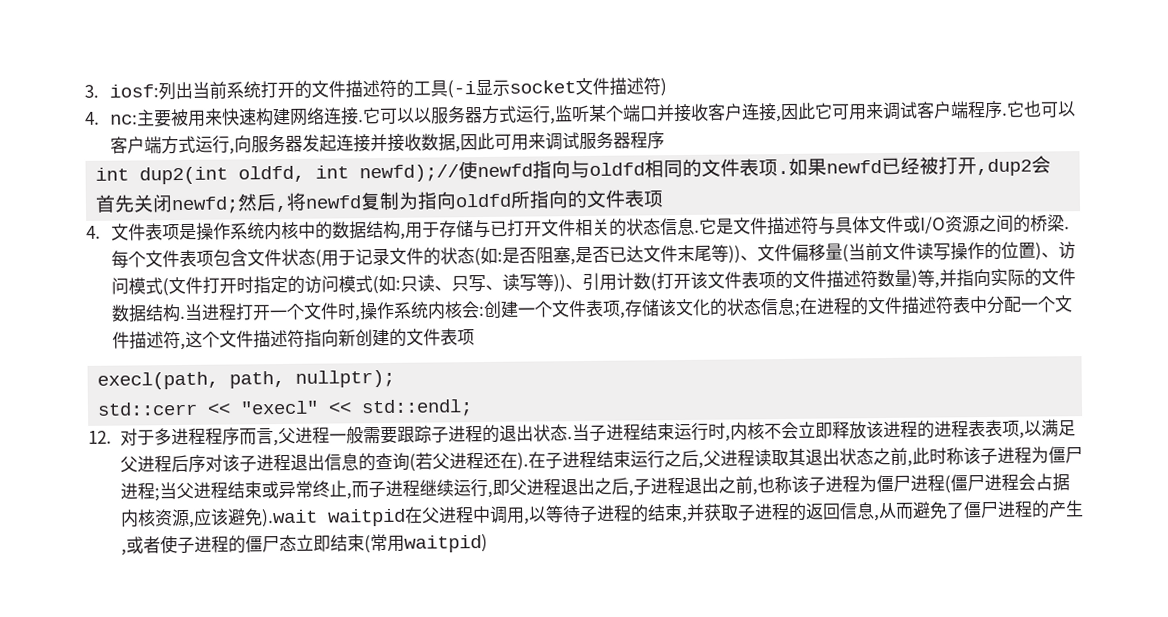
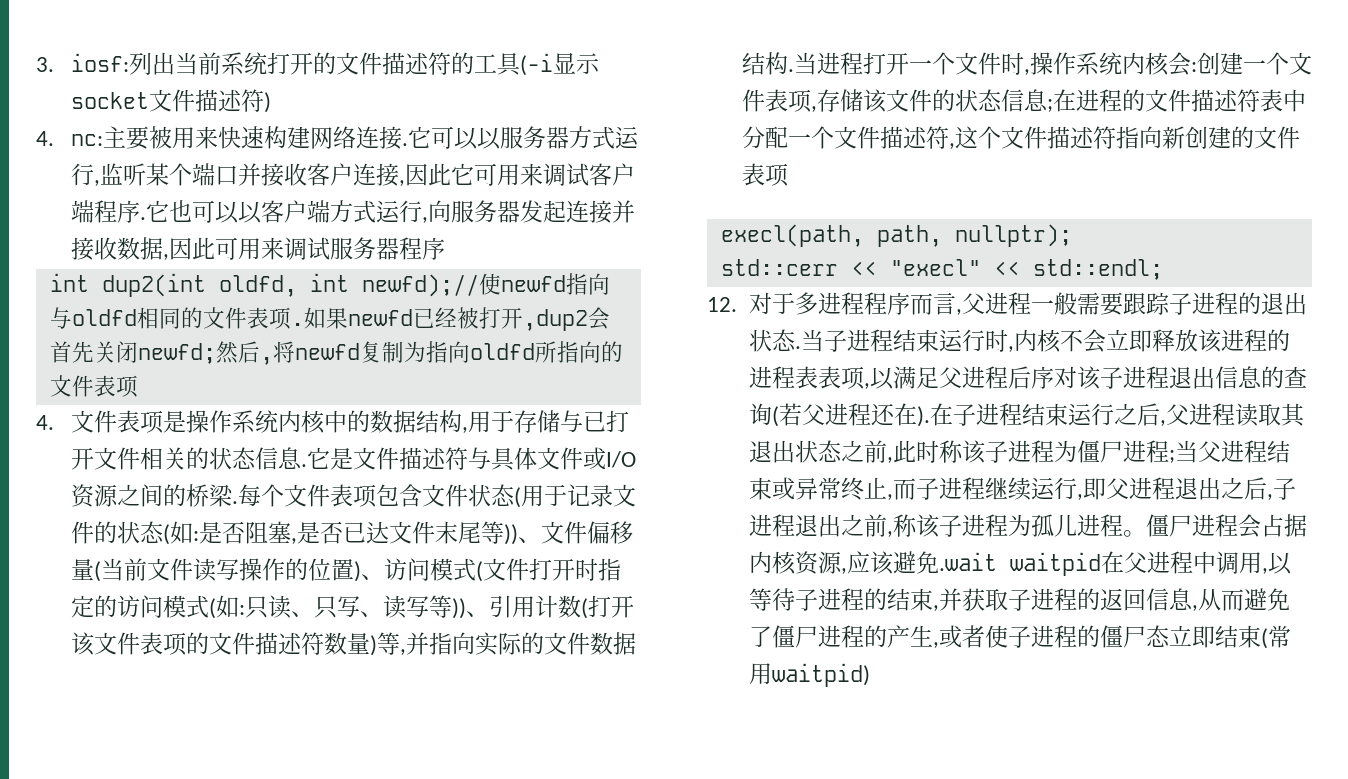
(1076, 109) none -> [237,201,262,224] 以
[691,298,711,316] 化 -> [908,89,932,112] 件
[756,474,951,494] 也称该子进程为僵尸进程( -> [892,514,1146,538] 称该子进程为孤儿进程。
[260,508,318,528] ).wait -> [938,552,997,571] .wait

